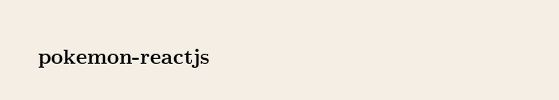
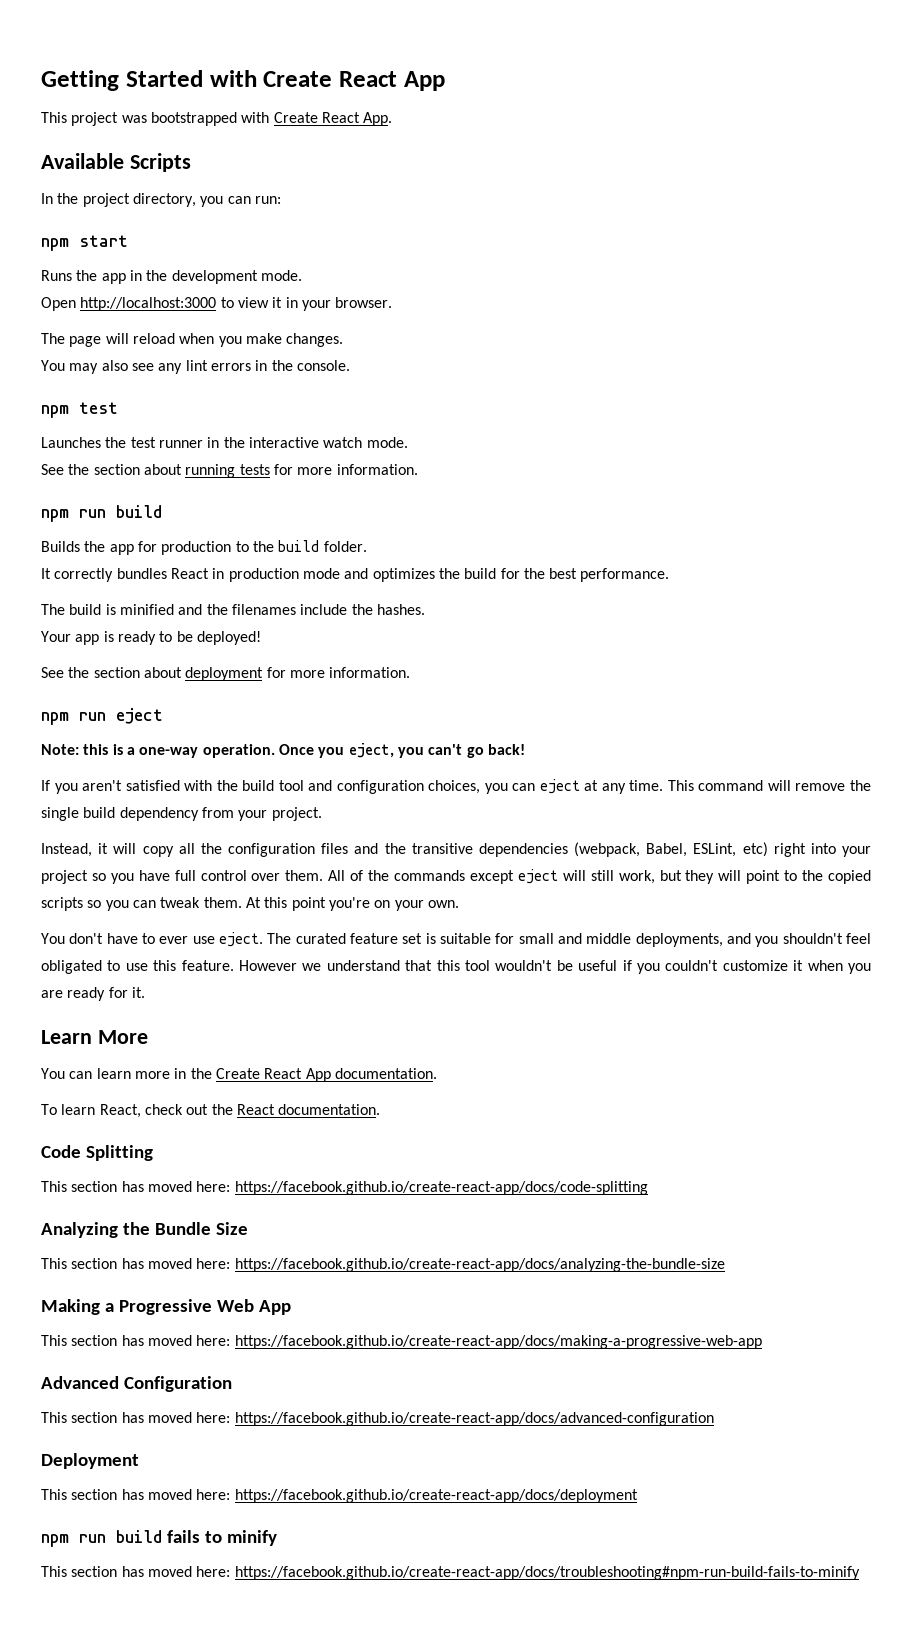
[37,48,211,68] pokemon-reactjs -> [41,70,445,91] [41,112,393,126] [41,153,191,172] [41,193,281,207] [41,235,128,251] [41,270,302,284] [41,297,393,311] [41,333,344,347] [41,360,350,374] [41,402,118,418] [41,437,408,448] [41,464,418,478] [41,505,162,522] [41,540,367,555] [41,568,670,582] [41,604,425,615] [41,631,261,645] [41,667,411,681] [41,708,163,725] [41,743,525,758] [41,779,871,794] [41,807,322,821] [41,842,871,857] [41,869,872,884] [41,897,459,911] [41,932,872,947] [41,960,871,974] [41,987,145,1001] [41,1030,148,1044] [41,1068,437,1082] [41,1104,381,1118] [41,1145,153,1161] [41,1181,648,1195] [41,1222,248,1238] [41,1258,725,1272] [41,1299,291,1315] [41,1335,762,1349] [41,1376,232,1392] [41,1412,714,1426] [41,1453,139,1469] [41,1489,638,1503] [41,1530,277,1547] [41,1566,860,1580] Getting Started with Create React App // This project was bootstrapped with Create React App. // Available Scripts // In the project directory, you can run: // npm start // Runs the app in the development mode. // Open http://localhost:3000 to view it in your browser. // The page will reload when you make changes. // You may also see any lint errors in the console. // npm test // Launches the test runner in the interactive watch mode. // See the section about running tests for more information. // npm run build // Builds the app for production to the build folder. // It correctly bundles React in production mode and optimizes the build for the best performance. // The build is minified and the filenames include the hashes. // Your app is ready to be deployed! // See the section about deployment for more information. // npm run eject // Note: this is a one-way operation. Once you eject, you can't go back! // If you aren't satisfied with the build tool and configuration choices, you can eject at any time. This command will remove the single build dependency from your project. // Instead, it will copy all the configuration files and the transitive dependencies (webpack, Babel, ESLint, etc) right into your project so you have full control over them. All of the commands except eject will still work, but they will point to the copied scripts so you can tweak them. At this point you're on your own. // You don't have to ever use eject. The curated feature set is suitable for small and middle deployments, and you shouldn't feel obligated to use this feature. However we understand that this tool wouldn't be useful if you couldn't customize it when you are ready for it. // Learn More // You can learn more in the Create React App documentation. // To learn React, check out the React documentation. // Code Splitting // This section has moved here: https://facebook.github.io/create-react-app/docs/code-splitting // Analyzing the Bundle Size // This section has moved here: https://facebook.github.io/create-react-app/docs/analyzing-the-bundle-size // Making a Progressive Web App // This section has moved here: https://facebook.github.io/create-react-app/docs/making-a-progressive-web-app // Advanced Configuration // This section has moved here: https://facebook.github.io/create-react-app/docs/advanced-configuration // Deployment // This section has moved here: https://facebook.github.io/create-react-app/docs/deployment // npm run build fails to minify // This section has moved here: https://facebook.github.io/create-react-app/docs/troubleshooting#npm-run-build-fails-to-minify

